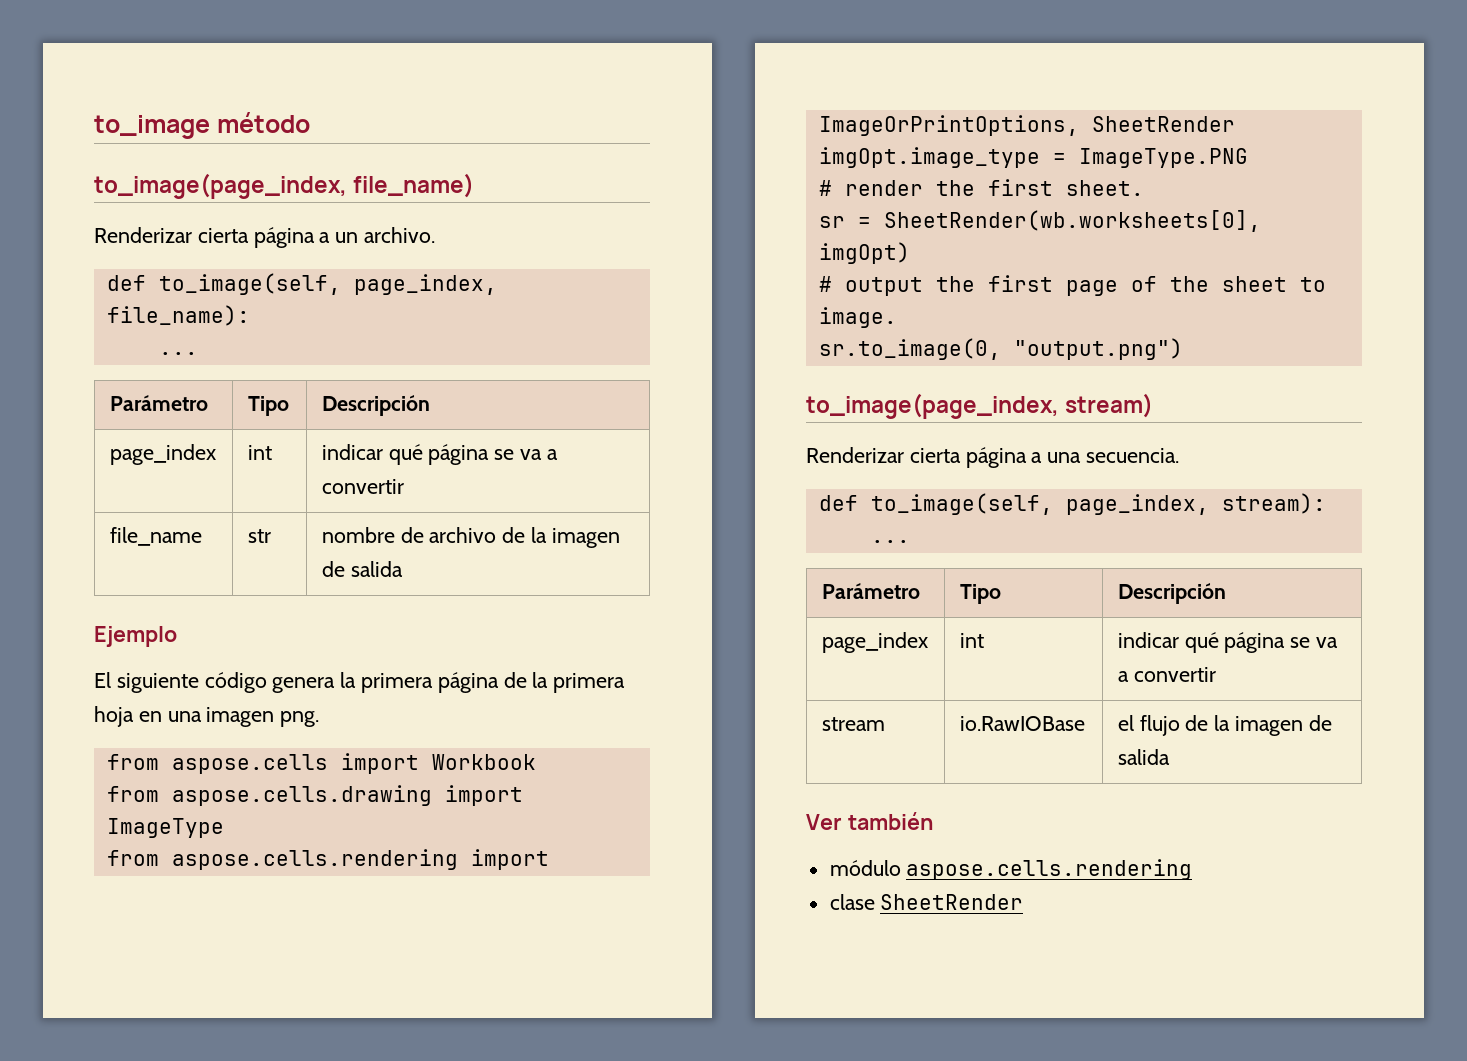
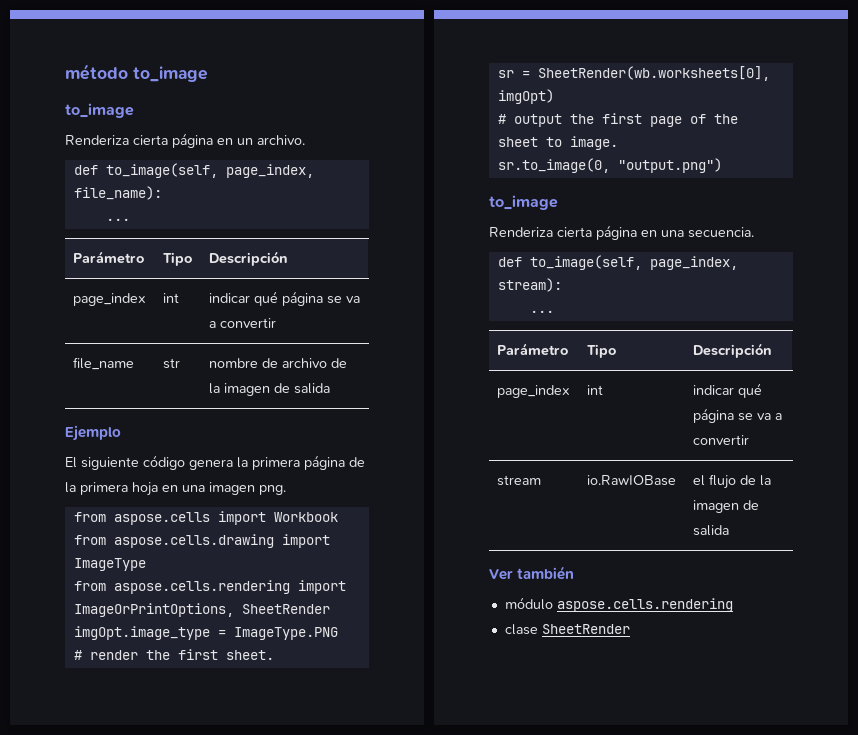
[94,112,310,139] [94,173,475,199] [94,227,331,248] to_image método // to_image(page_index, file_name) // Renderizar cierta página a -> [65,64,208,82] [65,103,134,118] [65,133,233,148] método to_image // to_image // Renderiza cierta página en
[806,393,1154,419] [806,447,1043,468] to_image(page_index, stream) // Renderizar cierta página a -> [489,195,558,210] [489,225,657,240] to_image // Renderiza cierta página en

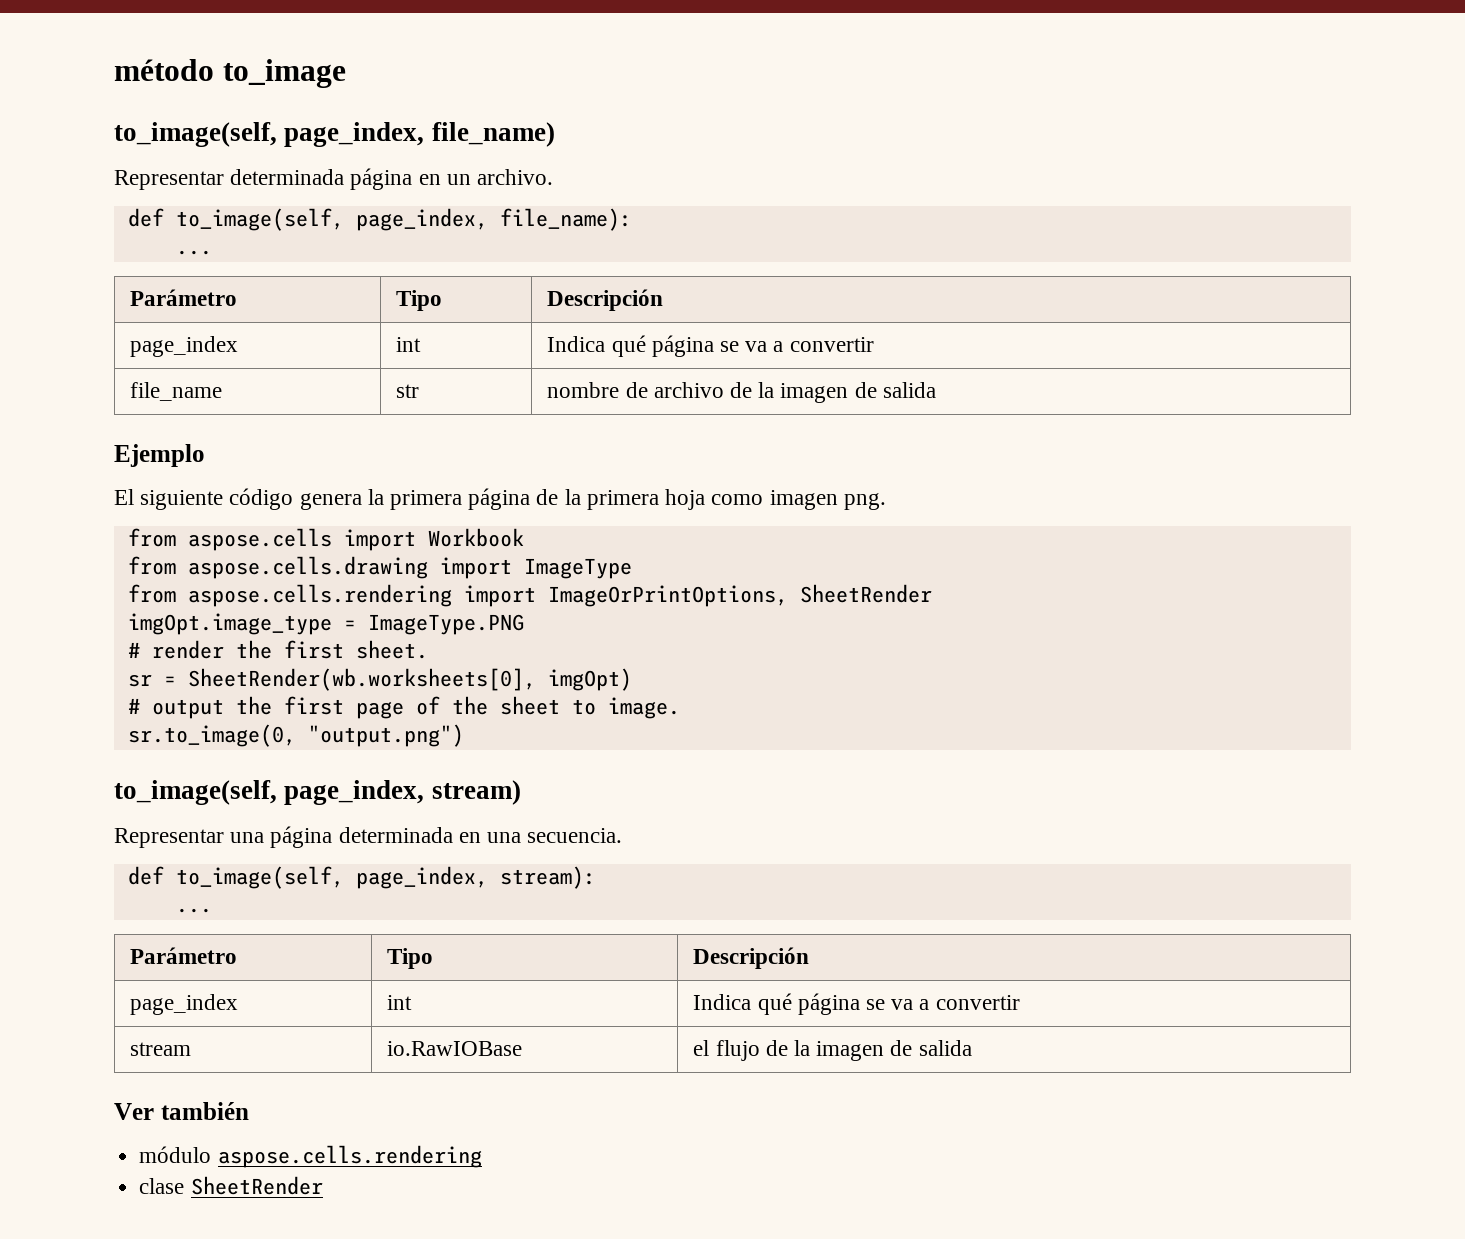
[65,103,134,118] [65,135,168,145] to_image // Renderiza cierta -> [114,122,555,147] [114,169,345,190] to_image(self, page_index, file_name) // Representar determinada
[209,293,251,303] indicar -> [547,336,606,352] Indica
[162,485,205,492] en una -> [711,494,764,505] como
[489,195,558,210] [489,225,637,240] to_image // Renderiza cierta página -> [114,780,521,805] [114,826,453,848] to_image(self, page_index, stream) // Representar una página determinada
[693,385,735,395] indicar -> [693,994,752,1010] Indica

